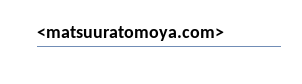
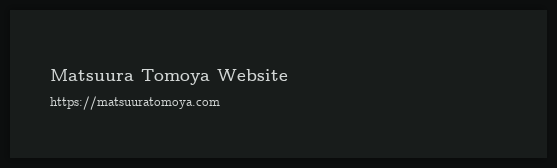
[37,26,224,41] <matsuuratomoya.com> -> [50,69,288,85] [50,96,220,110] Matsuura Tomoya Website // https://matsuuratomoya.com

